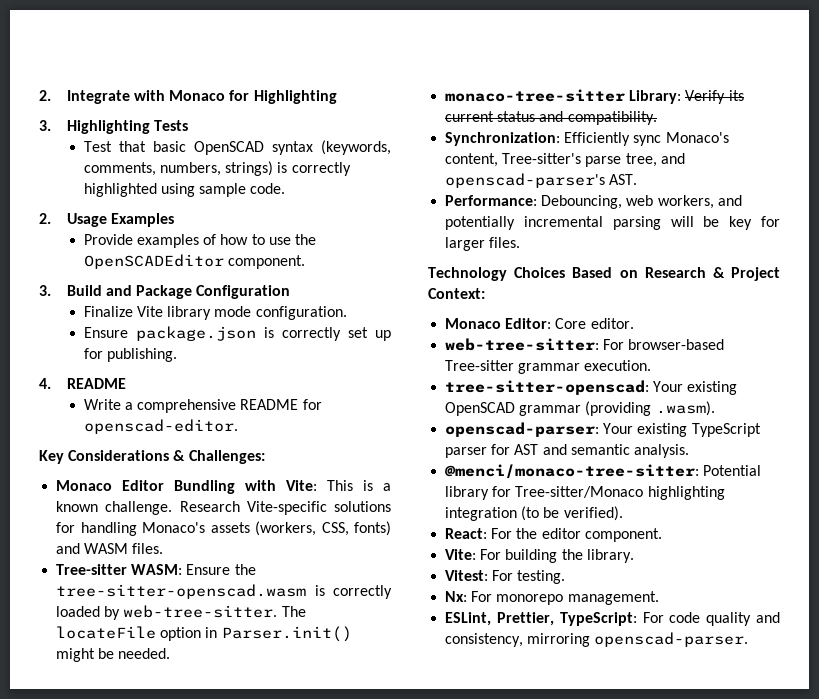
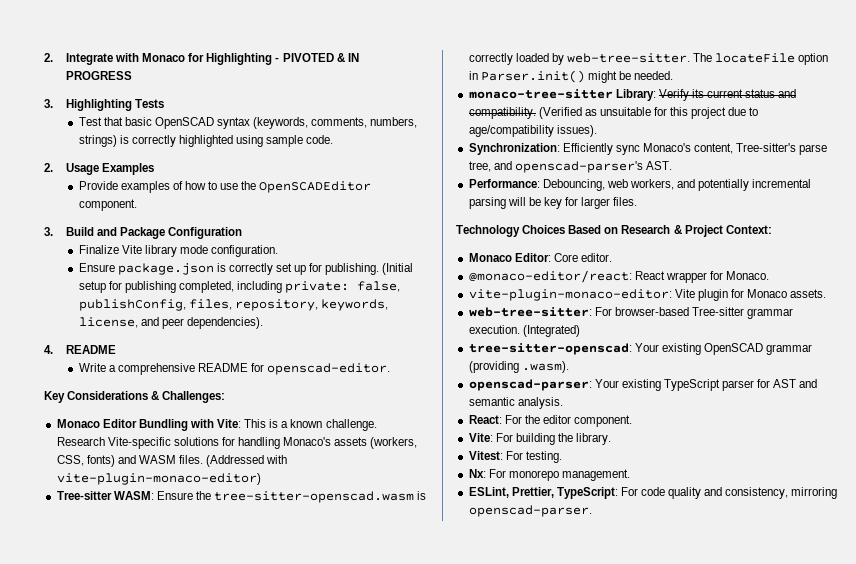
(337, 97) none -> [275,53,359,62] [65,71,132,80] - PIVOTED & IN PROGRESS
(178, 355) none -> [382,263,414,275] [78,281,401,293] [78,299,388,311] [78,317,263,329] (Initial setup for publishing completed, including private: false, publishConfig, files, repository, keywords, license, and peer dependencies).
(164, 548) none -> [206,455,288,467] [56,473,261,485] (Addressed with vite-plugin-monaco-editor)
(657, 118) none -> [538,107,759,119] [468,125,597,137] (Verified as unsuitable for this project due to age/compatibility issues).
(634, 323) none -> [468,270,770,283] [468,289,827,301] // @monaco-editor/react: React wrapper for Monaco. // vite-plugin-monaco-editor: Vite plugin for Monaco assets.
(652, 365) none -> [522,325,580,337] (Integrated)
[445,464,762,479] [445,486,725,500] [445,506,623,521] // @menci/monaco-tree-sitter: Potential library for Tree-sitter/Monaco highlighting integration (to be verified). -> (563, 403) none

